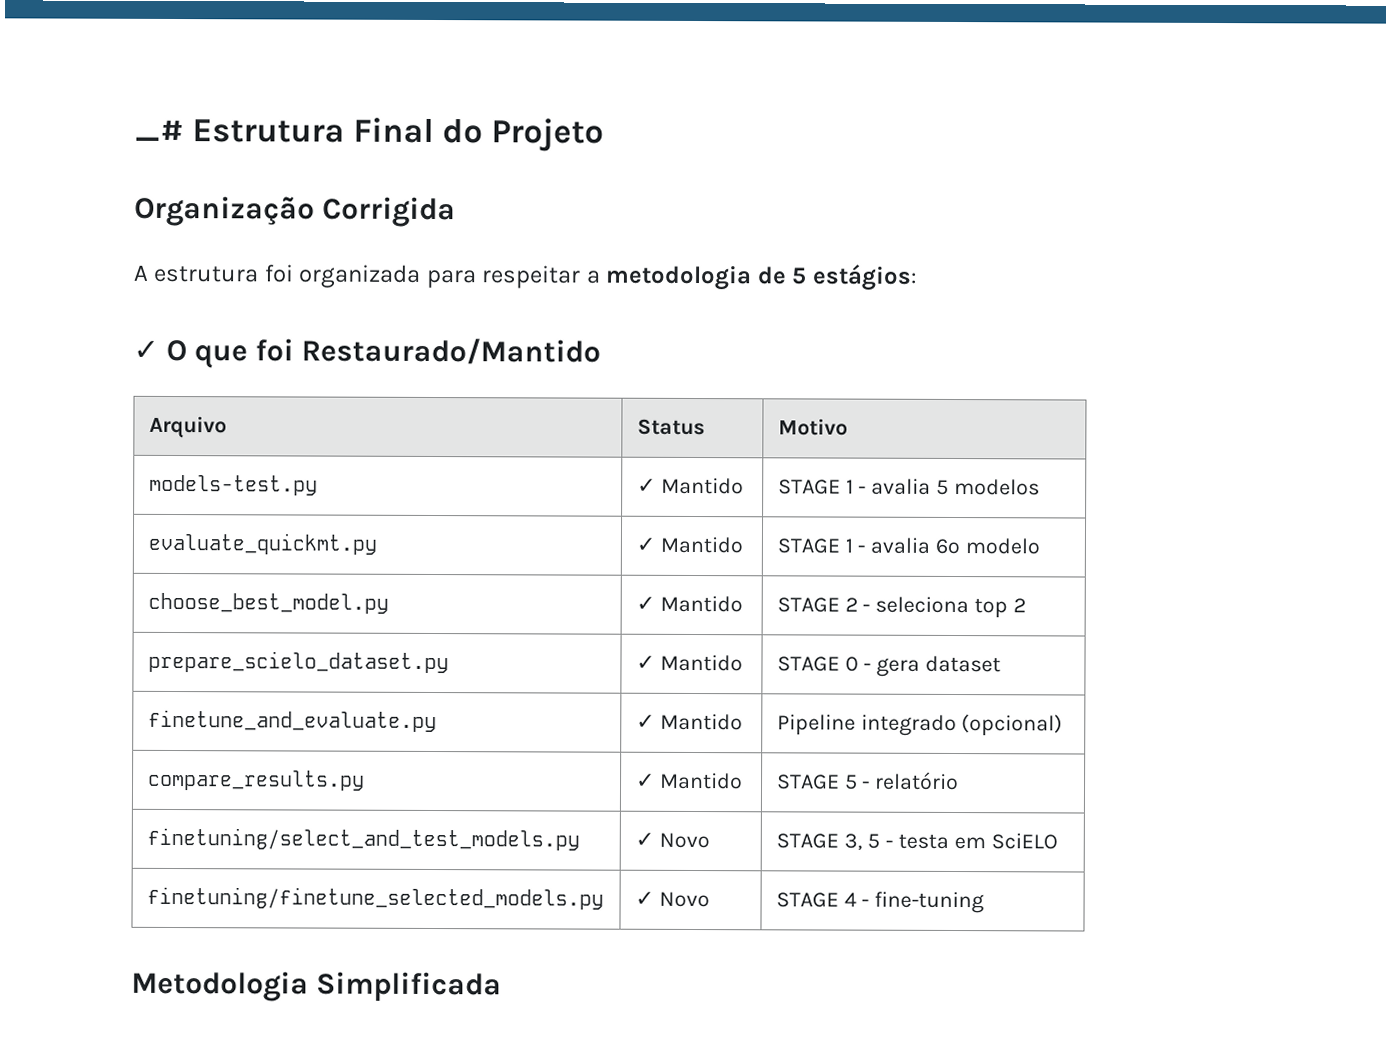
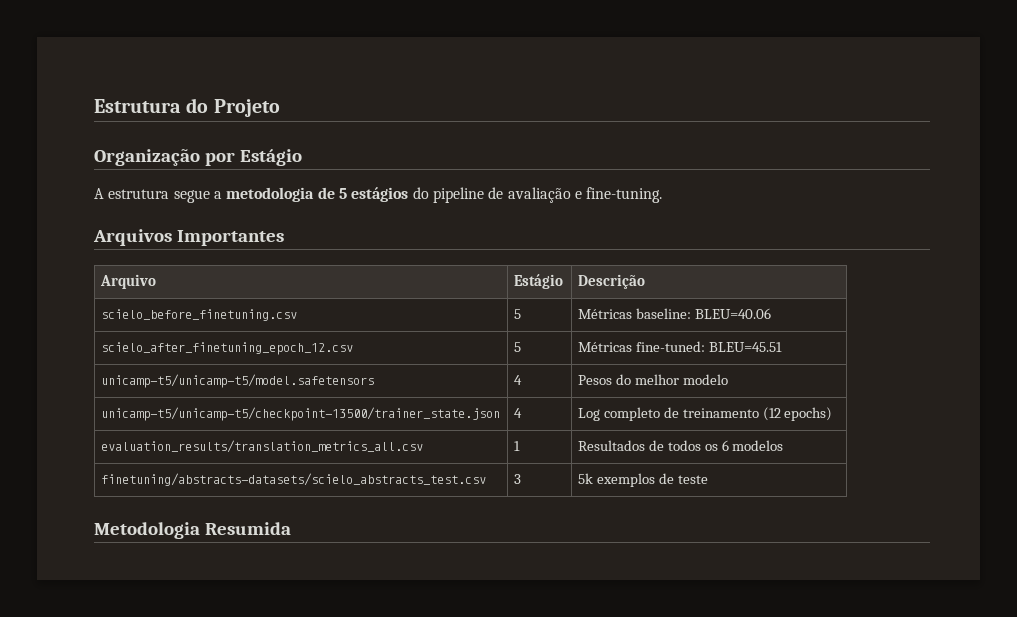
[134,117,435,144] _# Estrutura Final -> [94,99,181,113] Estrutura
[322,196,457,228] Corrigida -> [204,149,302,166] por Estágio
[263,264,918,291] [133,337,602,369] [148,415,227,439] [636,418,705,436] [777,418,848,436] [148,474,318,496] [636,477,744,495] [777,478,1040,496] [147,532,377,555] [635,536,743,554] [776,537,1040,555] [147,592,389,614] [635,595,743,613] [776,596,1026,619] [147,650,449,674] [635,654,743,672] [776,655,1002,677] [147,709,437,733] [635,713,743,731] [776,714,1064,737] [146,769,365,791] [635,772,743,790] [776,771,960,791] [146,827,580,851] [634,832,710,849] [775,833,1058,851] [146,886,604,910] [634,891,710,908] [775,891,985,914] foi organizada para respeitar a metodologia de 5 estágios: // ✓ O que foi Restaurado/Mantido // Arquivo | Status | Motivo // models-test.py | ✓ Mantido | STAGE 1 - avalia 5 modelos // evaluate_quickmt.py | ✓ Mantido | STAGE 1 - avalia 6º modelo // choose_best_model.py | ✓ Mantido | STAGE 2 - seleciona top 2 // prepare_scielo_dataset.py | ✓ Mantido | STAGE 0 - gera dataset // finetune_and_evaluate.py | ✓ Mantido | Pipeline integrado (opcional) // compare_results.py | ✓ Mantido | STAGE 5 - relatório // finetuning/select_and_test_models.py | ✓ Novo | STAGE 3, 5 - testa em SciELO // finetuning/finetune_selected_models.py | ✓ Novo | STAGE 4 - fine-tuning -> [173,187,663,203] [93,229,284,246] [99,274,156,289] [513,274,563,289] [577,274,645,289] [100,309,297,321] [513,309,521,319] [577,308,771,319] [100,342,353,355] [513,342,521,352] [577,341,782,352] [100,374,374,388] [513,375,522,385] [577,374,728,385] [100,407,500,421] [513,408,522,418] [577,407,833,421] [100,440,423,453] [513,441,520,451] [577,440,784,451] [100,473,486,486] [513,474,521,484] [577,473,708,487] segue a metodologia de 5 estágios do pipeline de avaliação e fine-tuning. // Arquivos Importantes // Arquivo | Estágio | Descrição // scielo_before_finetuning.csv | 5 | Métricas baseline: BLEU=40.06 // scielo_after_finetuning_epoch_12.csv | 5 | Métricas fine-tuned: BLEU=45.51 // unicamp-t5/unicamp-t5/model.safetensors | 4 | Pesos do melhor modelo // unicamp-t5/unicamp-t5/checkpoint-13500/trainer_state.json | 4 | Log completo de treinamento (12 epochs) // evaluation_results/translation_metrics_all.csv | 1 | Resultados de todos os 6 modelos // finetuning/abstracts-datasets/scielo_abstracts_test.csv | 3 | 5k exemplos de teste
[316,971,503,1003] Simplificada -> [204,522,291,535] Resumida

